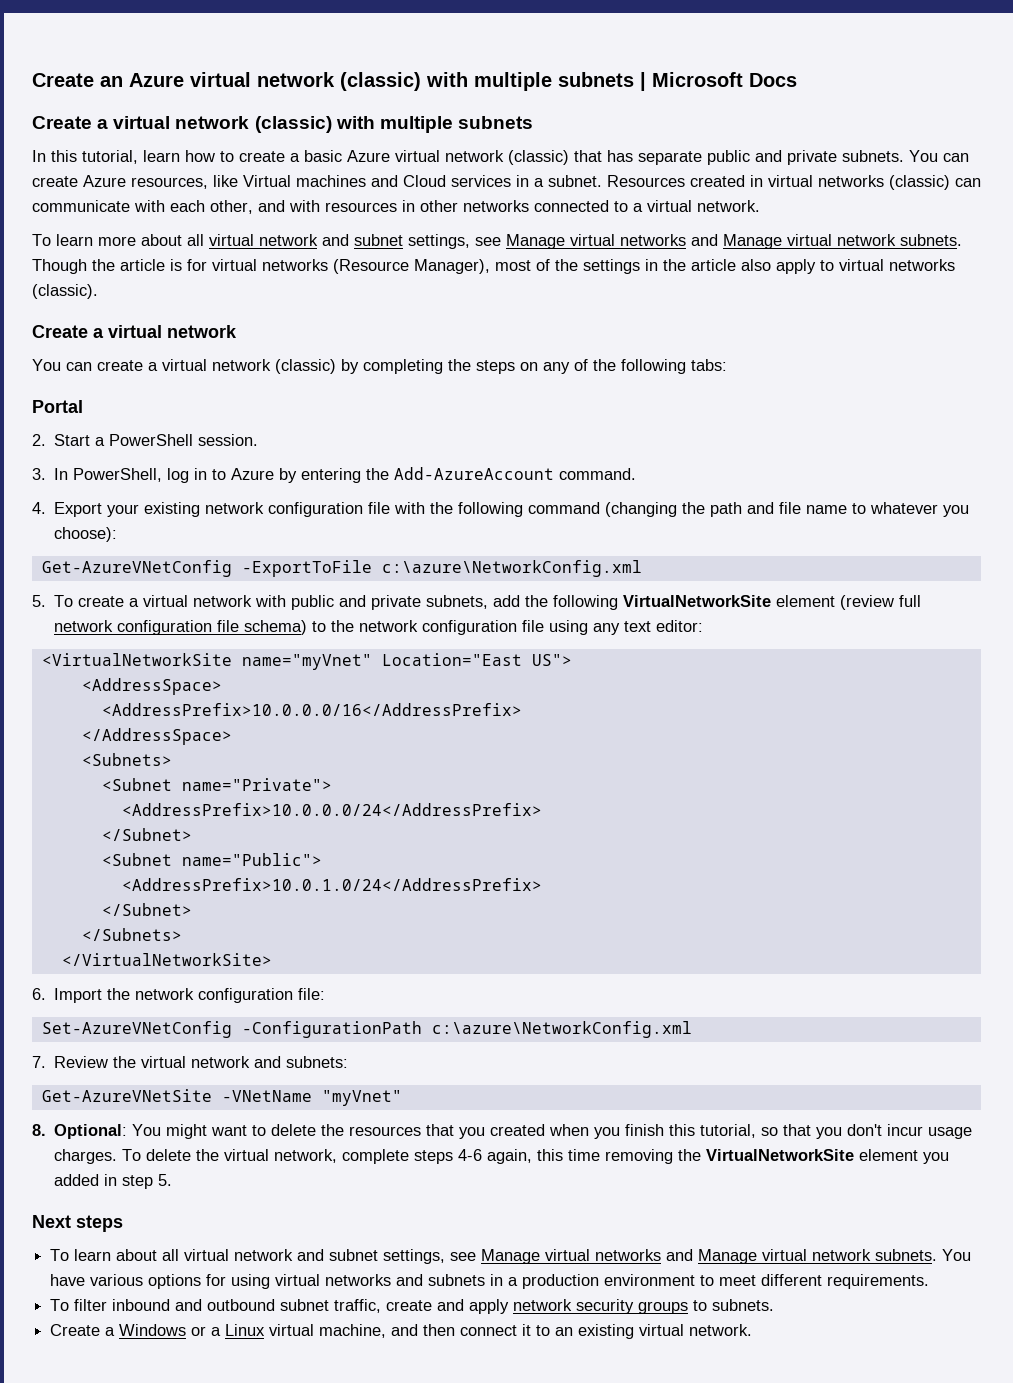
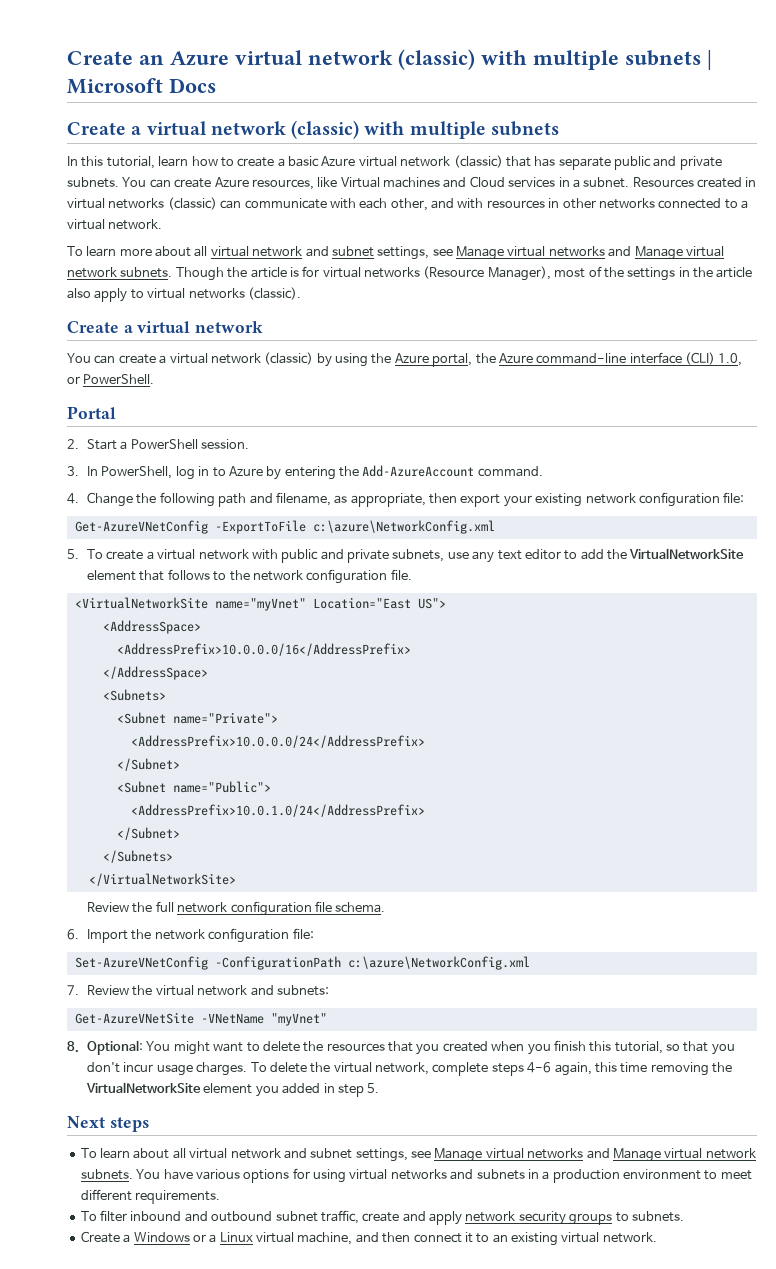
[363,359,727,374] completing the steps on any of the following tabs: -> [335,352,743,367] [67,374,155,384] using the Azure portal, the Azure command-line interface (CLI) 1.0, or PowerShell.
[54,502,970,517] [54,527,118,542] Export your existing network configuration file with the following command (changing the path and file name to whatever you choose): -> [87,492,745,507] Change the following path and filename, as appropriate, then export your existing network configuration file:
(489, 602) none -> [447,549,578,563] use any text editor to
[553,595,922,610] [54,620,704,635] following VirtualNetworkSite element (review full network configuration file schema) to the network configuration file using any text editor: -> [629,548,745,560] [87,569,412,584] VirtualNetworkSite element that follows to the network configuration file.
(272, 959) none -> [87,901,386,916] // Review the full network configuration file schema.

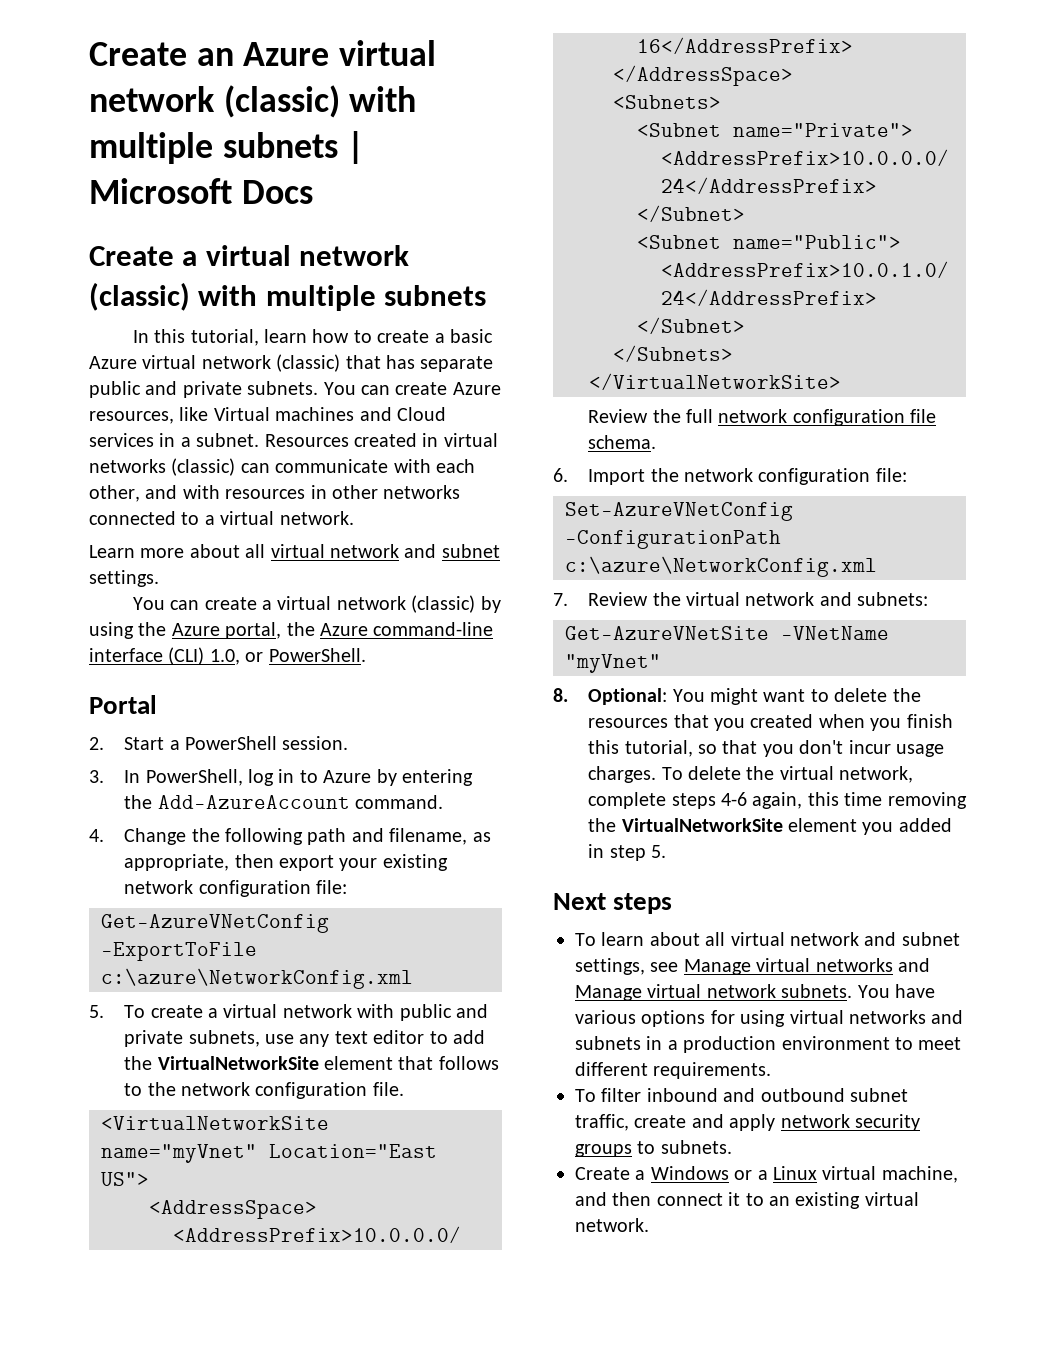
[67,246,117,257] To learn -> [89,545,135,558] Learn
[377,246,724,260] [67,266,753,281] [67,287,301,302] [67,321,264,333] settings, see Manage virtual networks and Manage virtual network subnets. Though the article is for virtual networks (Resource Manager), most of the settings in the article also apply to virtual networks (classic). // Create a virtual network -> [89,570,159,587] settings.

